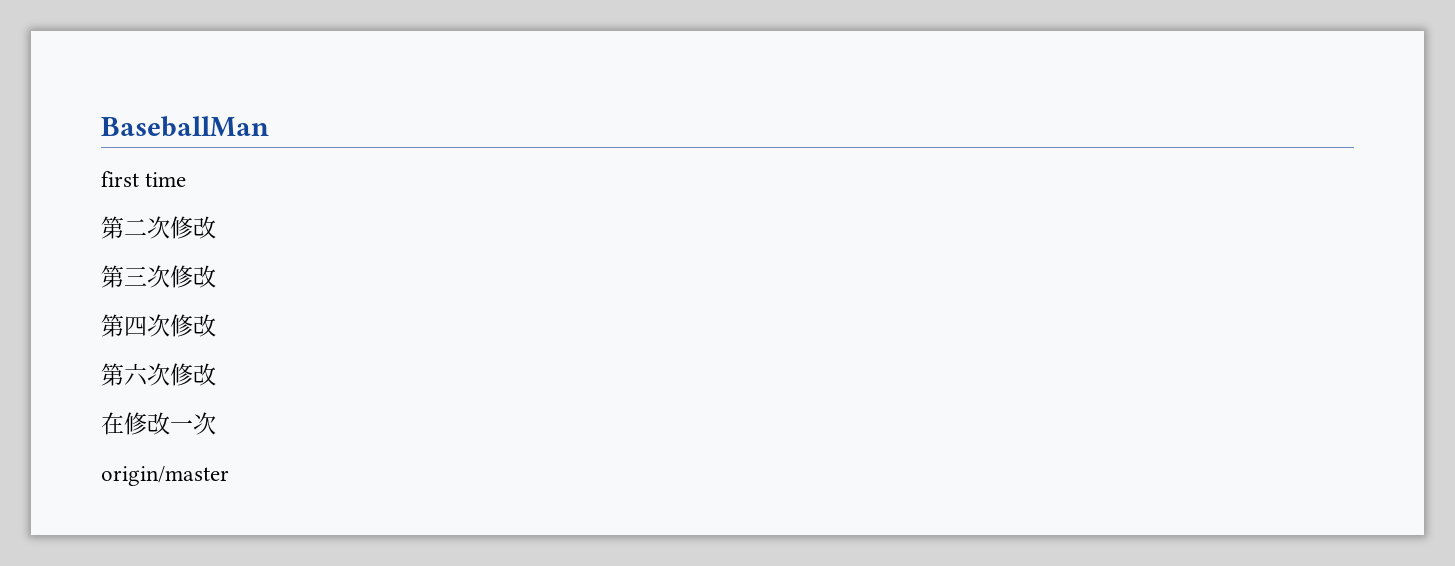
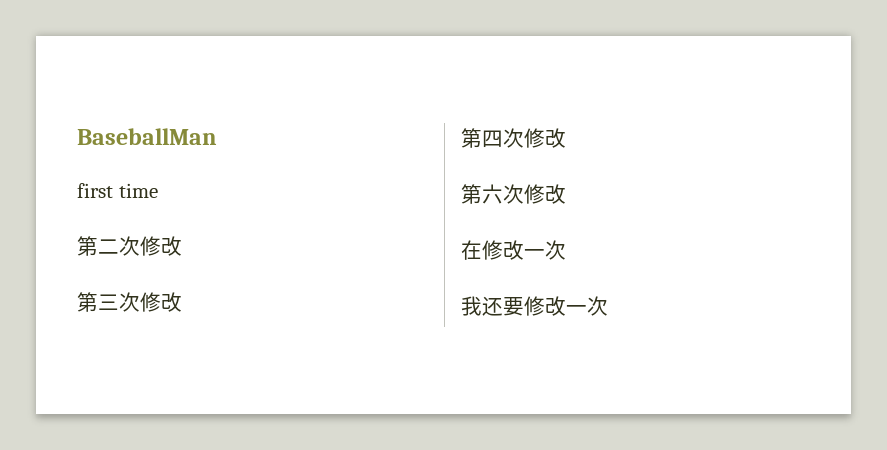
[101,466,229,486] origin/master -> [461,296,608,316] 我还要修改一次

